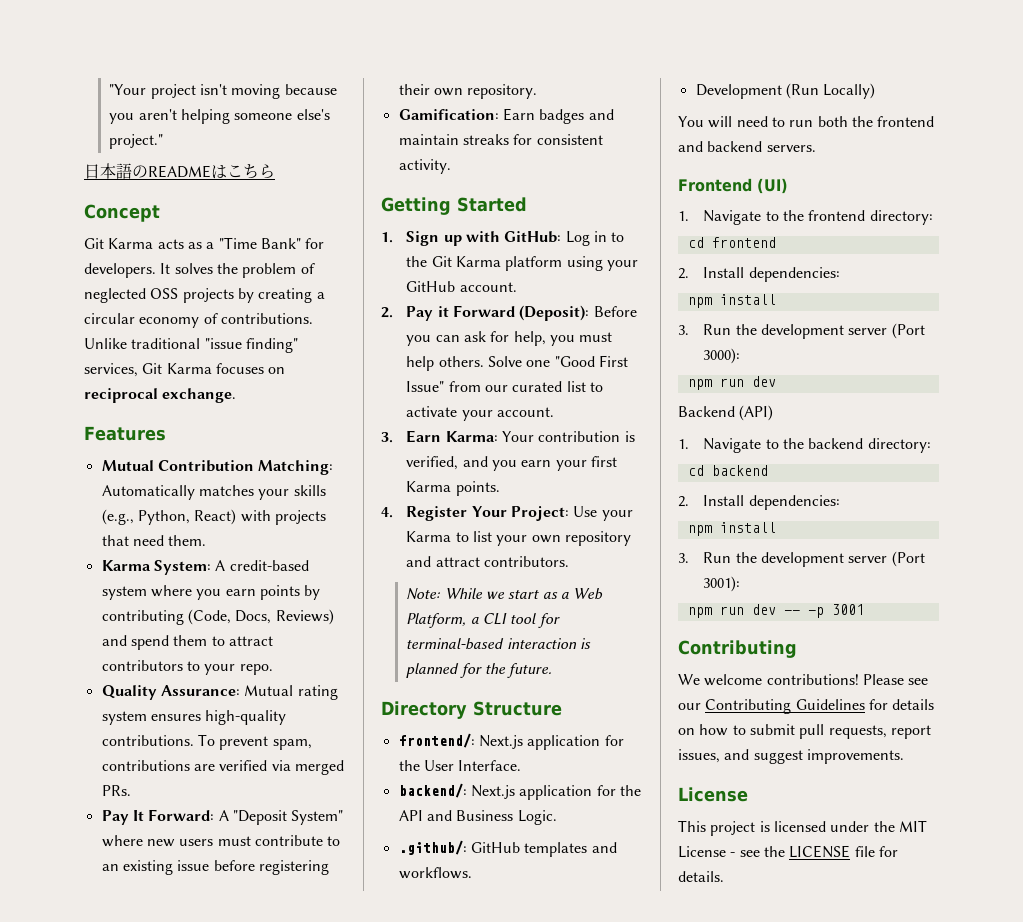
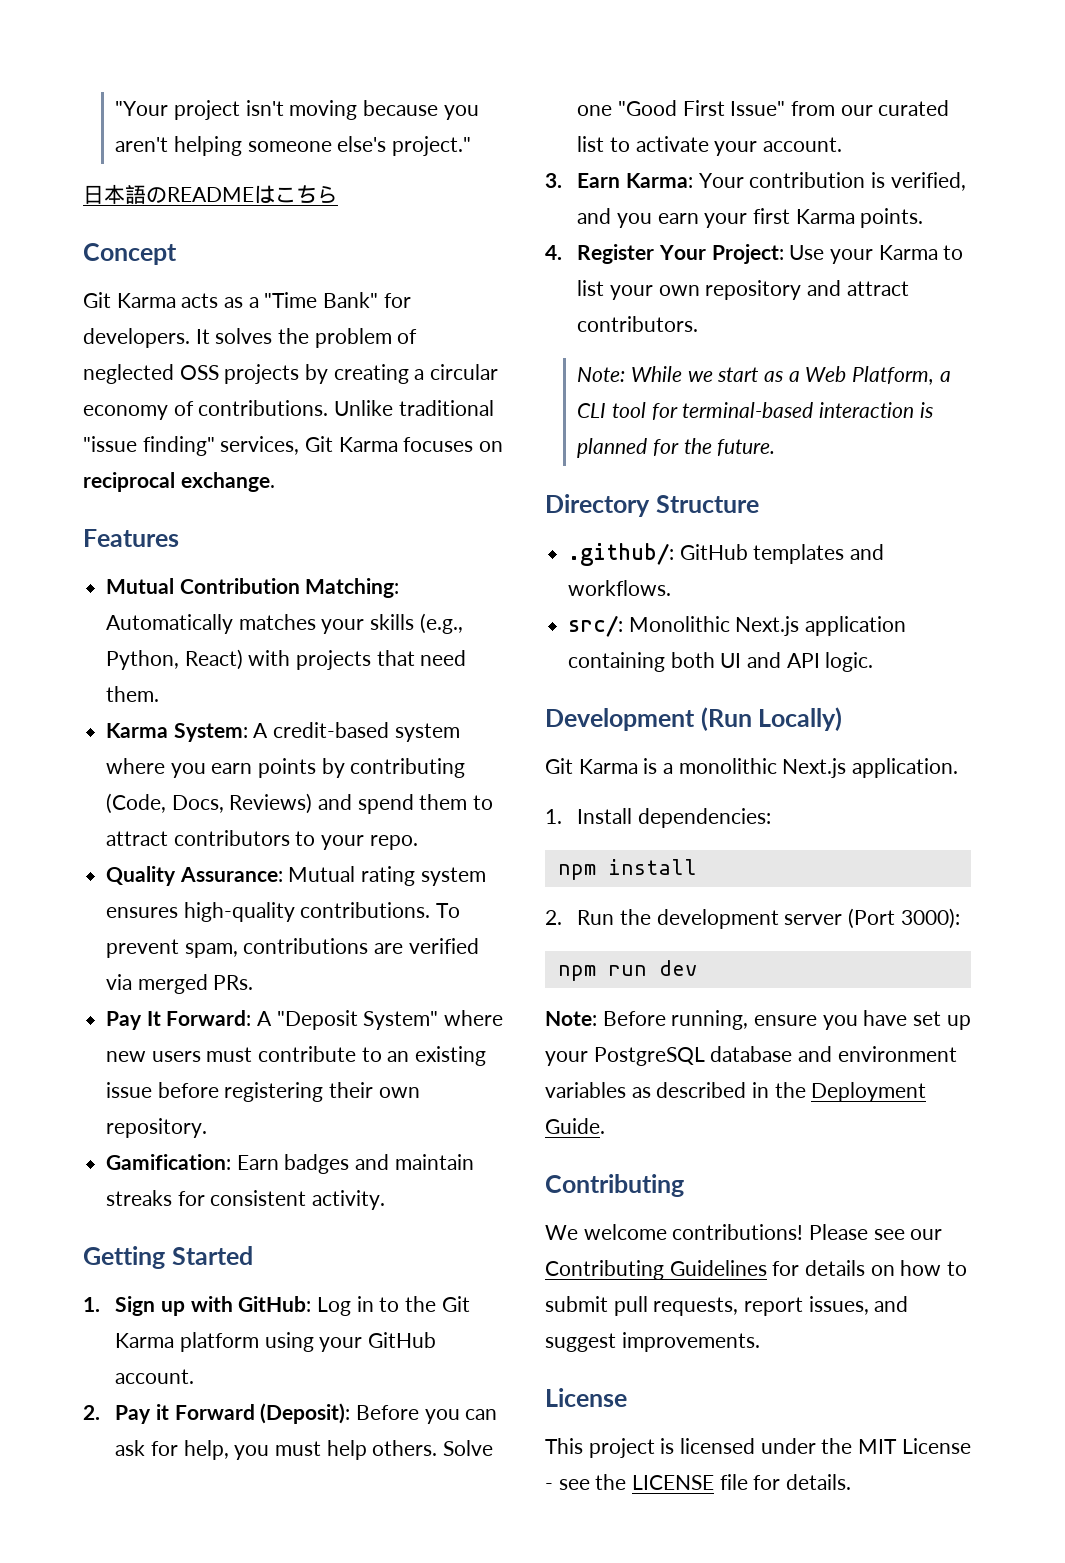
[398,733,624,750] [398,760,522,771] [398,783,641,800] [398,810,557,825] // frontend/: Next.js application for the User Interface. // backend/: Next.js application for the API and Business Logic. -> (759, 504) none
[695,83,876,99] [678,116,935,128] [678,141,816,152] [678,178,788,194] [678,210,933,225] [687,237,776,248] [678,267,840,282] [687,294,776,308] [678,325,689,335] Development (Run Locally) // You will need to run both the frontend and backend servers. // Frontend (UI) // 1. Navigate to the frontend directory: // cd frontend // 2. Install dependencies: // npm install // 3. -> [568,615,907,637] [568,652,874,672] [545,707,843,731] [545,758,959,778] [545,808,772,828] [557,859,697,880] [545,910,562,925] src/: Monolithic Next.js application containing both UI and API logic. // Development (Run Locally) // Git Karma is a monolithic Next.js application. // 1. Install dependencies: // npm install // 2.
[678,405,774,421] [678,438,931,453] [687,465,768,476] [678,495,840,510] [687,522,776,536] [678,551,925,567] [703,576,741,592] [687,604,864,618] Backend (API) // 1. Navigate to the backend directory: // cd backend // 2. Install dependencies: // npm install // 3. Run the development server (Port 3001): // npm run dev -- -p 3001 -> [545,1010,971,1030] [545,1046,957,1066] [545,1082,927,1102] [545,1118,605,1134] Note: Before running, ensure you have set up your PostgreSQL database and environment variables as described in the Deployment Guide.

